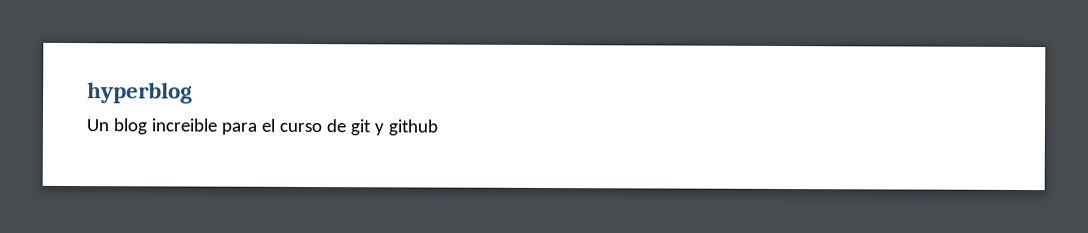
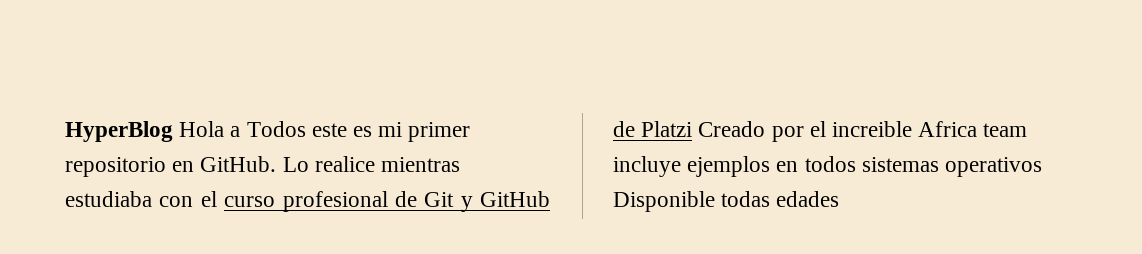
[87,82,193,104] [86,118,438,136] hyperblog // Un blog increible para el curso de git y github -> [65,121,471,142] [65,156,461,177] [65,191,550,212] [613,121,1028,142] [613,156,1043,177] [613,191,840,212] HyperBlog Hola a Todos este es mi primer repositorio en GitHub. Lo realice mientras estudiaba con el curso profesional de Git y GitHub de Platzi Creado por el increible Africa team incluye ejemplos en todos sistemas operativos Disponible todas edades

